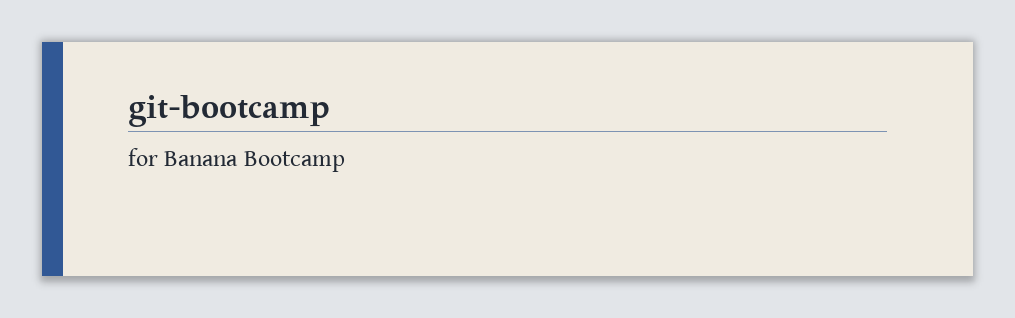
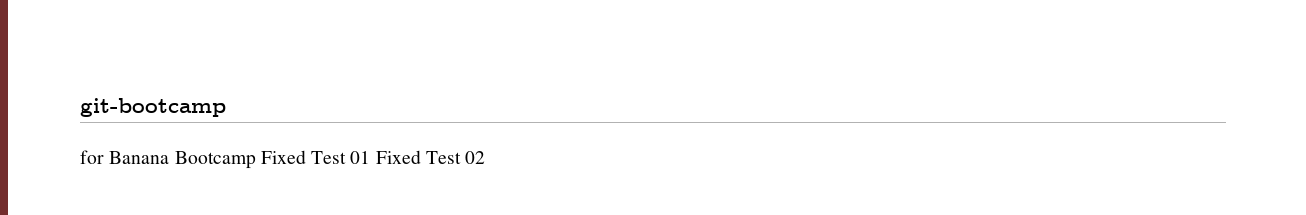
(345, 161) none -> [260,150,486,164] Fixed Test 01 Fixed Test 02

